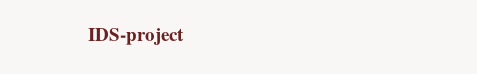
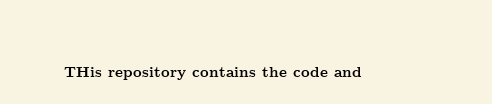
[88,28,184,45] IDS-project -> [64,67,362,80] THis repository contains the code and

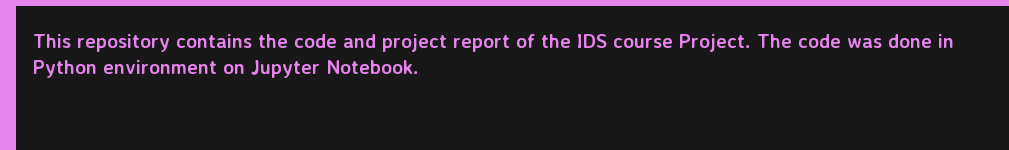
[64,67,102,77] THis -> [33,34,71,48] This
(362, 72) none -> [382,34,954,52] [33,60,419,78] project report of the IDS course Project. The code was done in Python environment on Jupyter Notebook.

